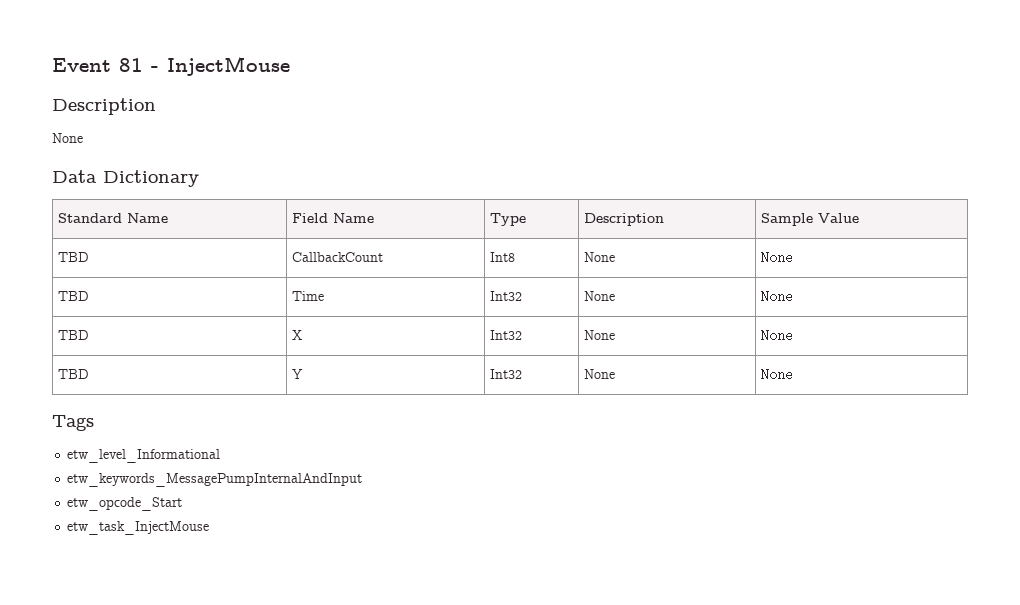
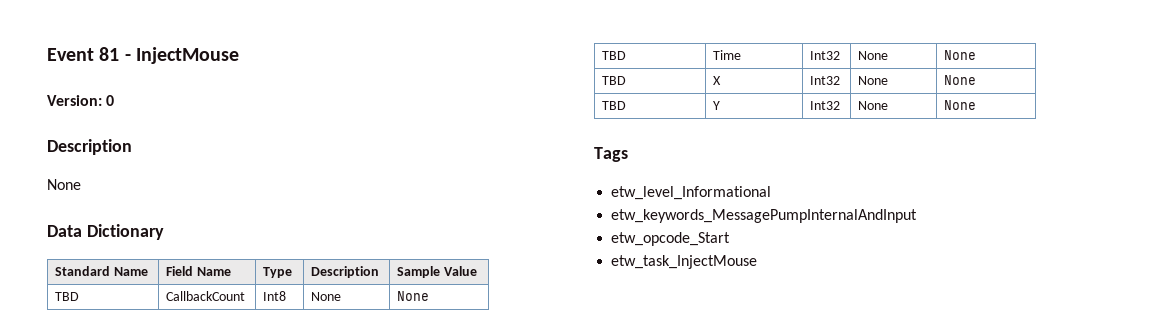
(290, 66) none -> [47,95,115,106] // Version: 0

